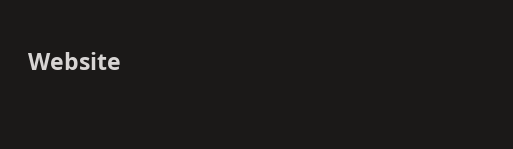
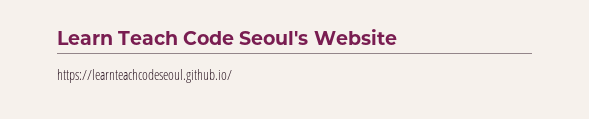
(28, 61) none -> [57,31,309,45] Learn Teach Code Seoul's
(121, 61) none -> [57,69,232,83] // https://learnteachcodeseoul.github.io/

